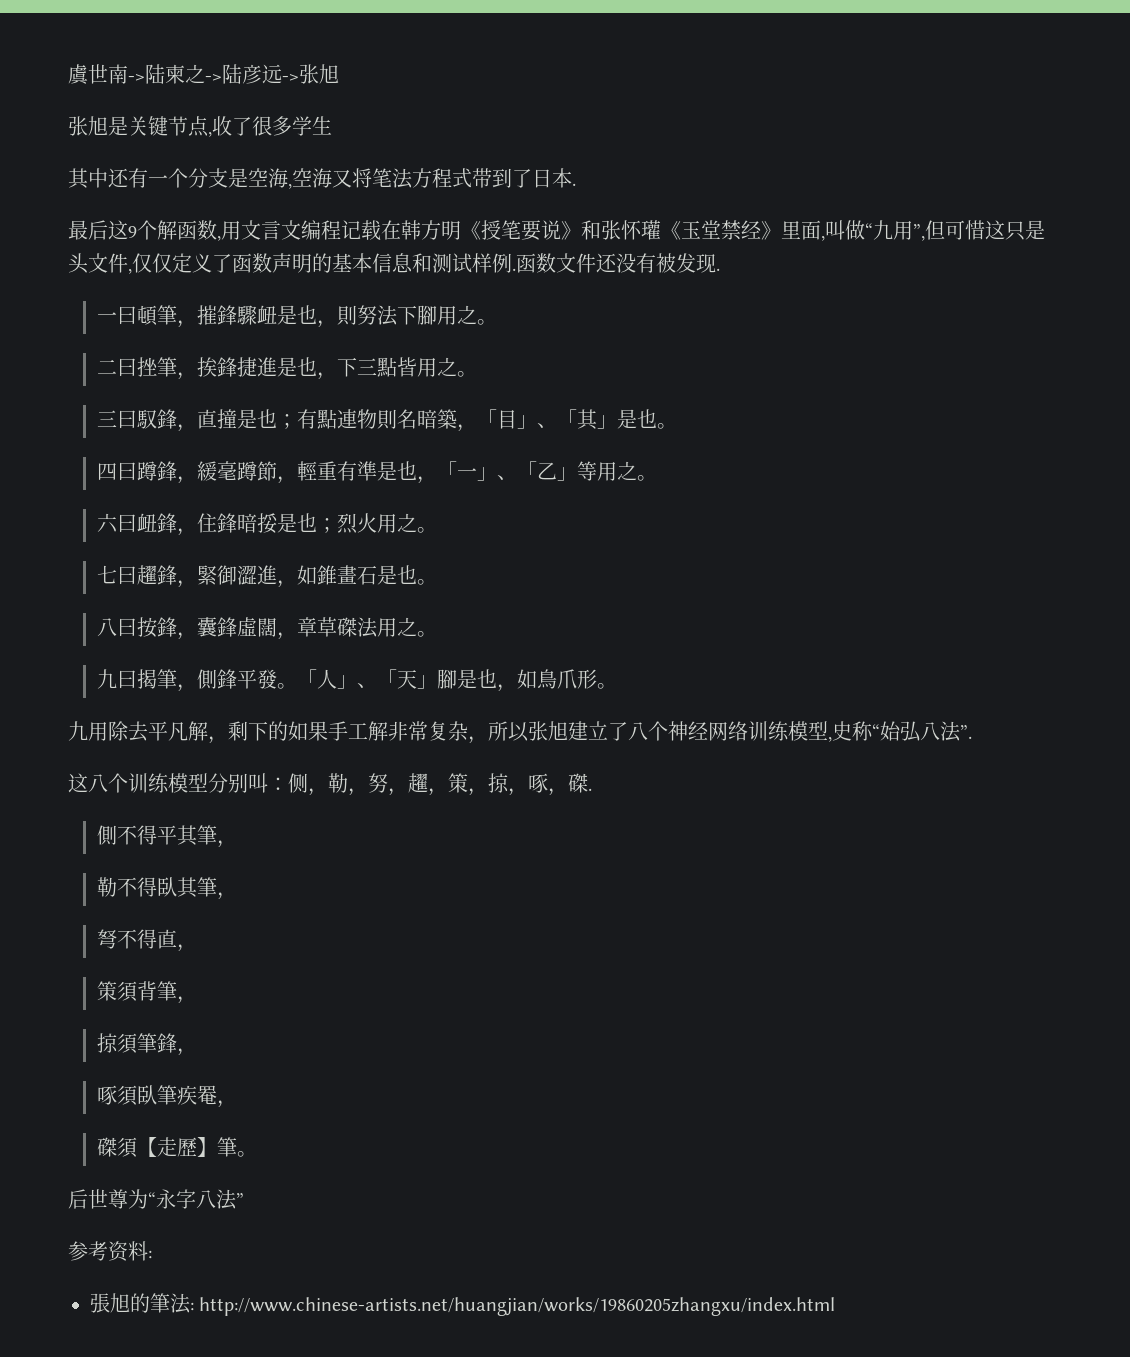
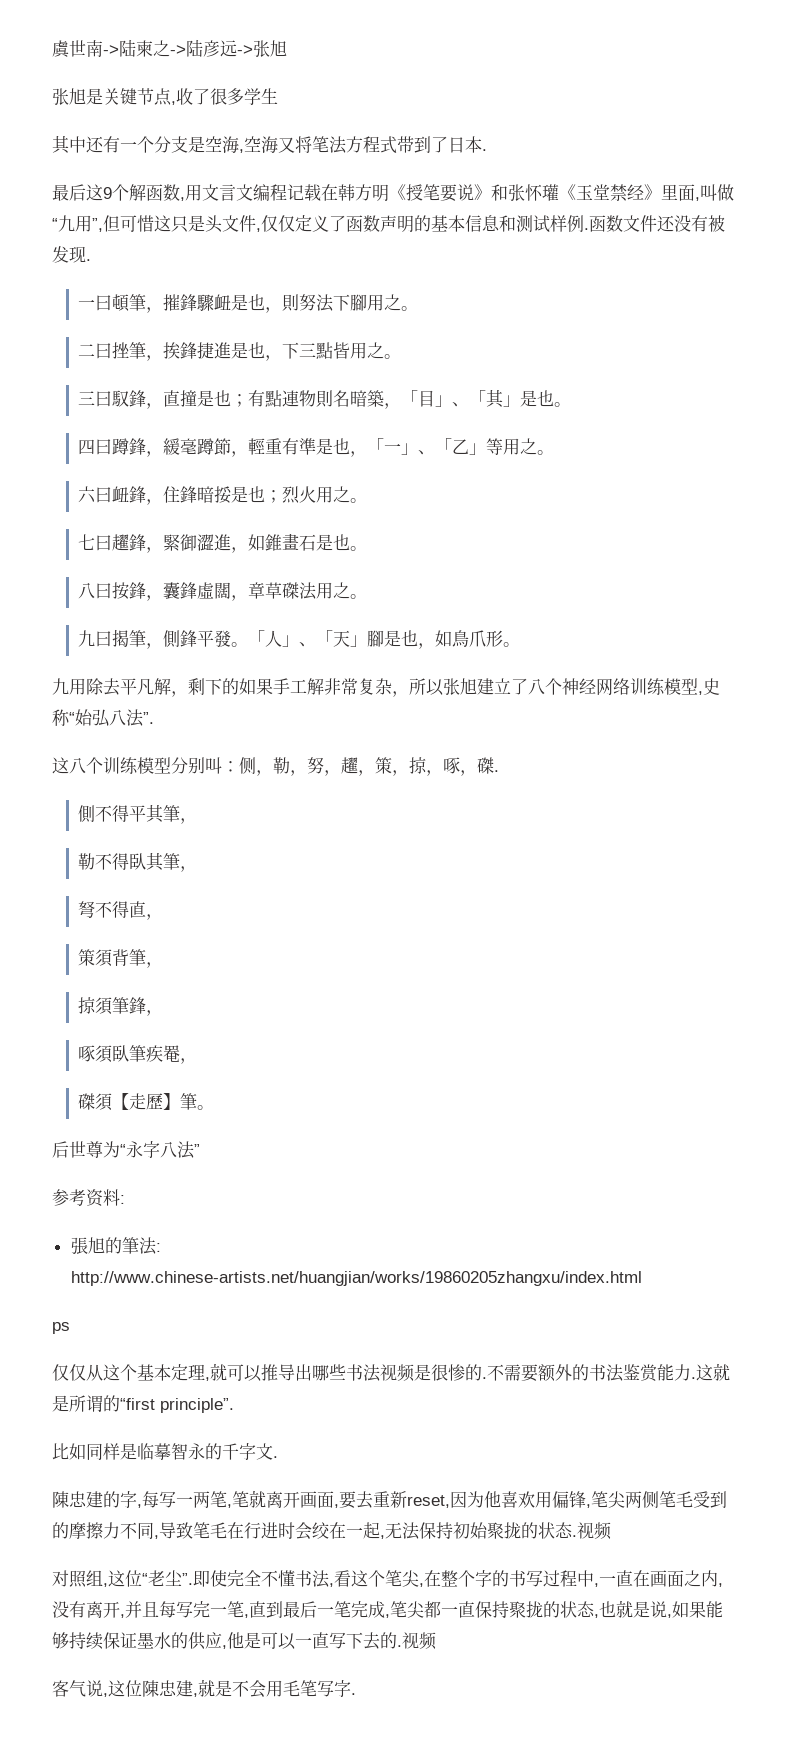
(836, 1306) none -> [52,1322,70,1334] [52,1363,730,1382] [52,1395,234,1413] [52,1443,278,1460] [52,1490,727,1509] [52,1522,612,1540] [52,1570,723,1588] [52,1600,723,1618] [52,1632,437,1650] [52,1679,356,1698] // ps // 仅仅从这个基本定理,就可以推导出哪些书法视频是很惨的.不需要额外的书法鉴赏能力.这就是所谓的“first principle”. // 比如同样是临摹智永的千字文. // 陳忠建的字,每写一两笔,笔就离开画面,要去重新reset,因为他喜欢用偏锋,笔尖两侧笔毛受到的摩擦力不同,导致笔毛在行进时会绞在一起,无法保持初始聚拢的状态.视频 // 对照组,这位“老尘”.即使完全不懂书法,看这个笔尖,在整个字的书写过程中,一直在画面之内,没有离开,并且每写完一笔,直到最后一笔完成,笔尖都一直保持聚拢的状态,也就是说,如果能够持续保证墨水的供应,他是可以一直写下去的.视频 // 客气说,这位陳忠建,就是不会用毛笔写字.

